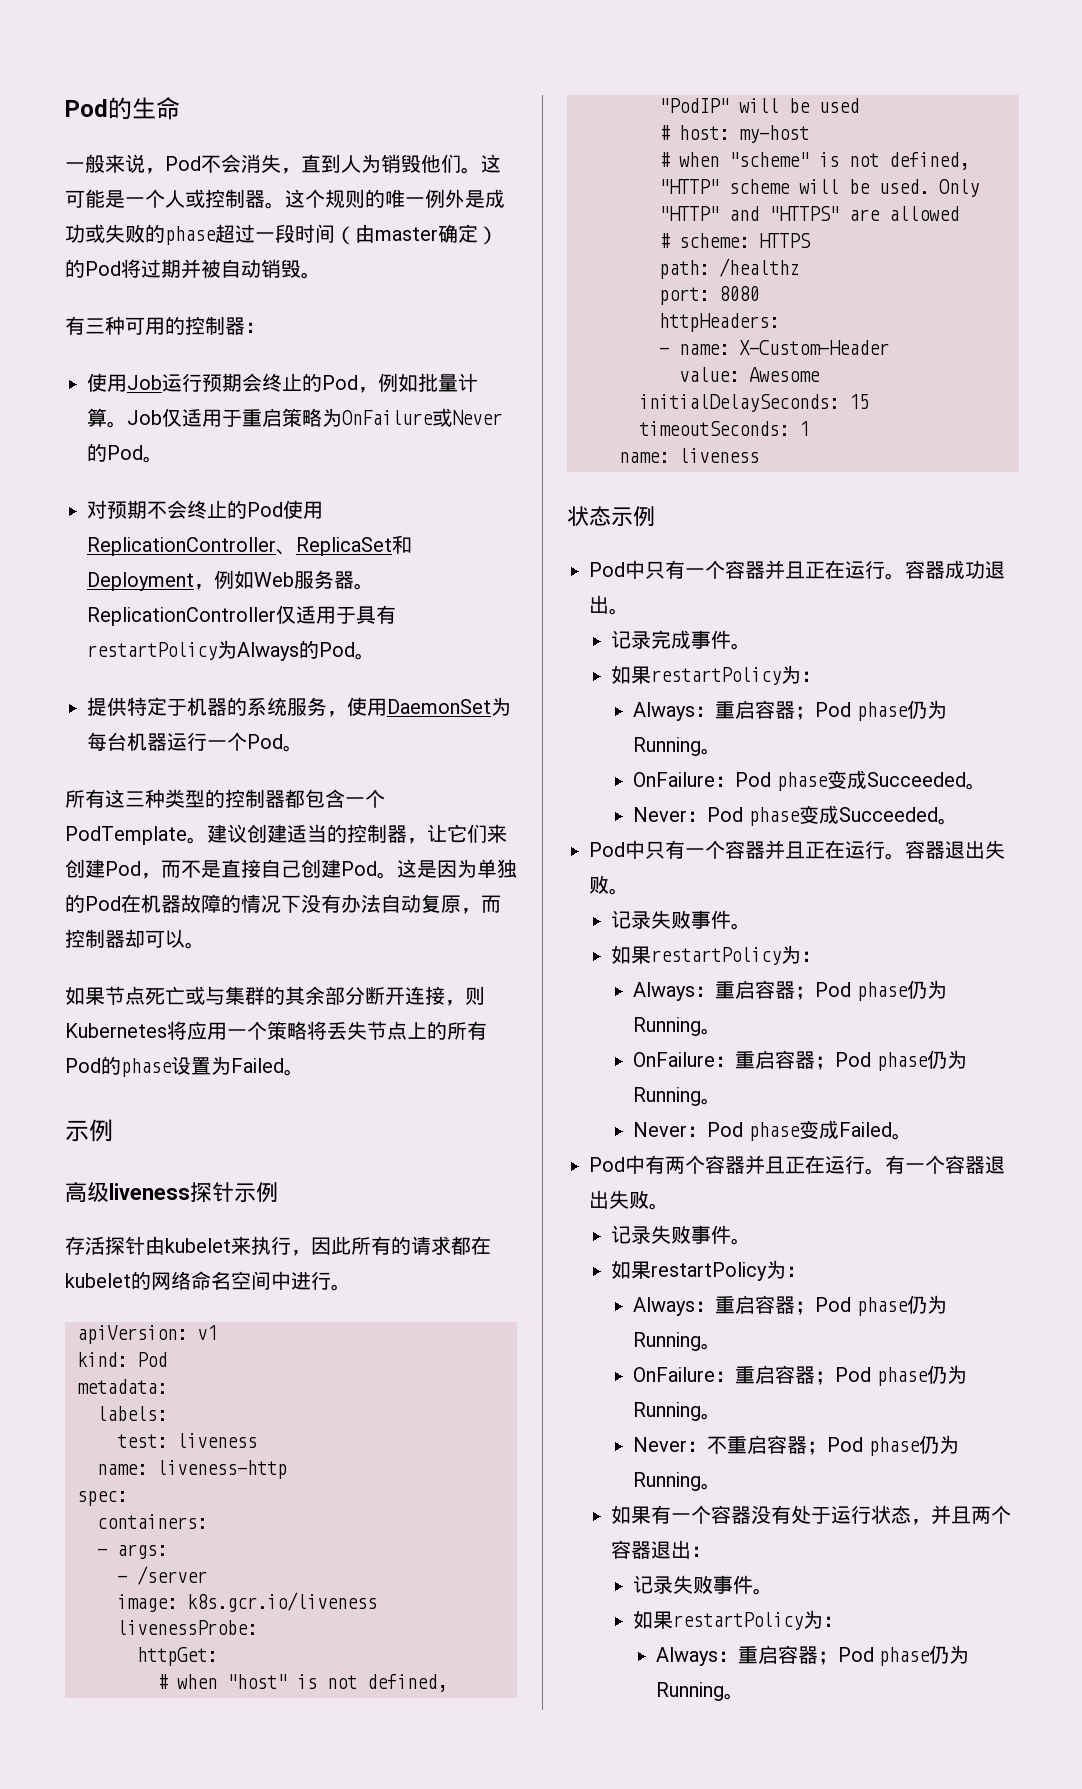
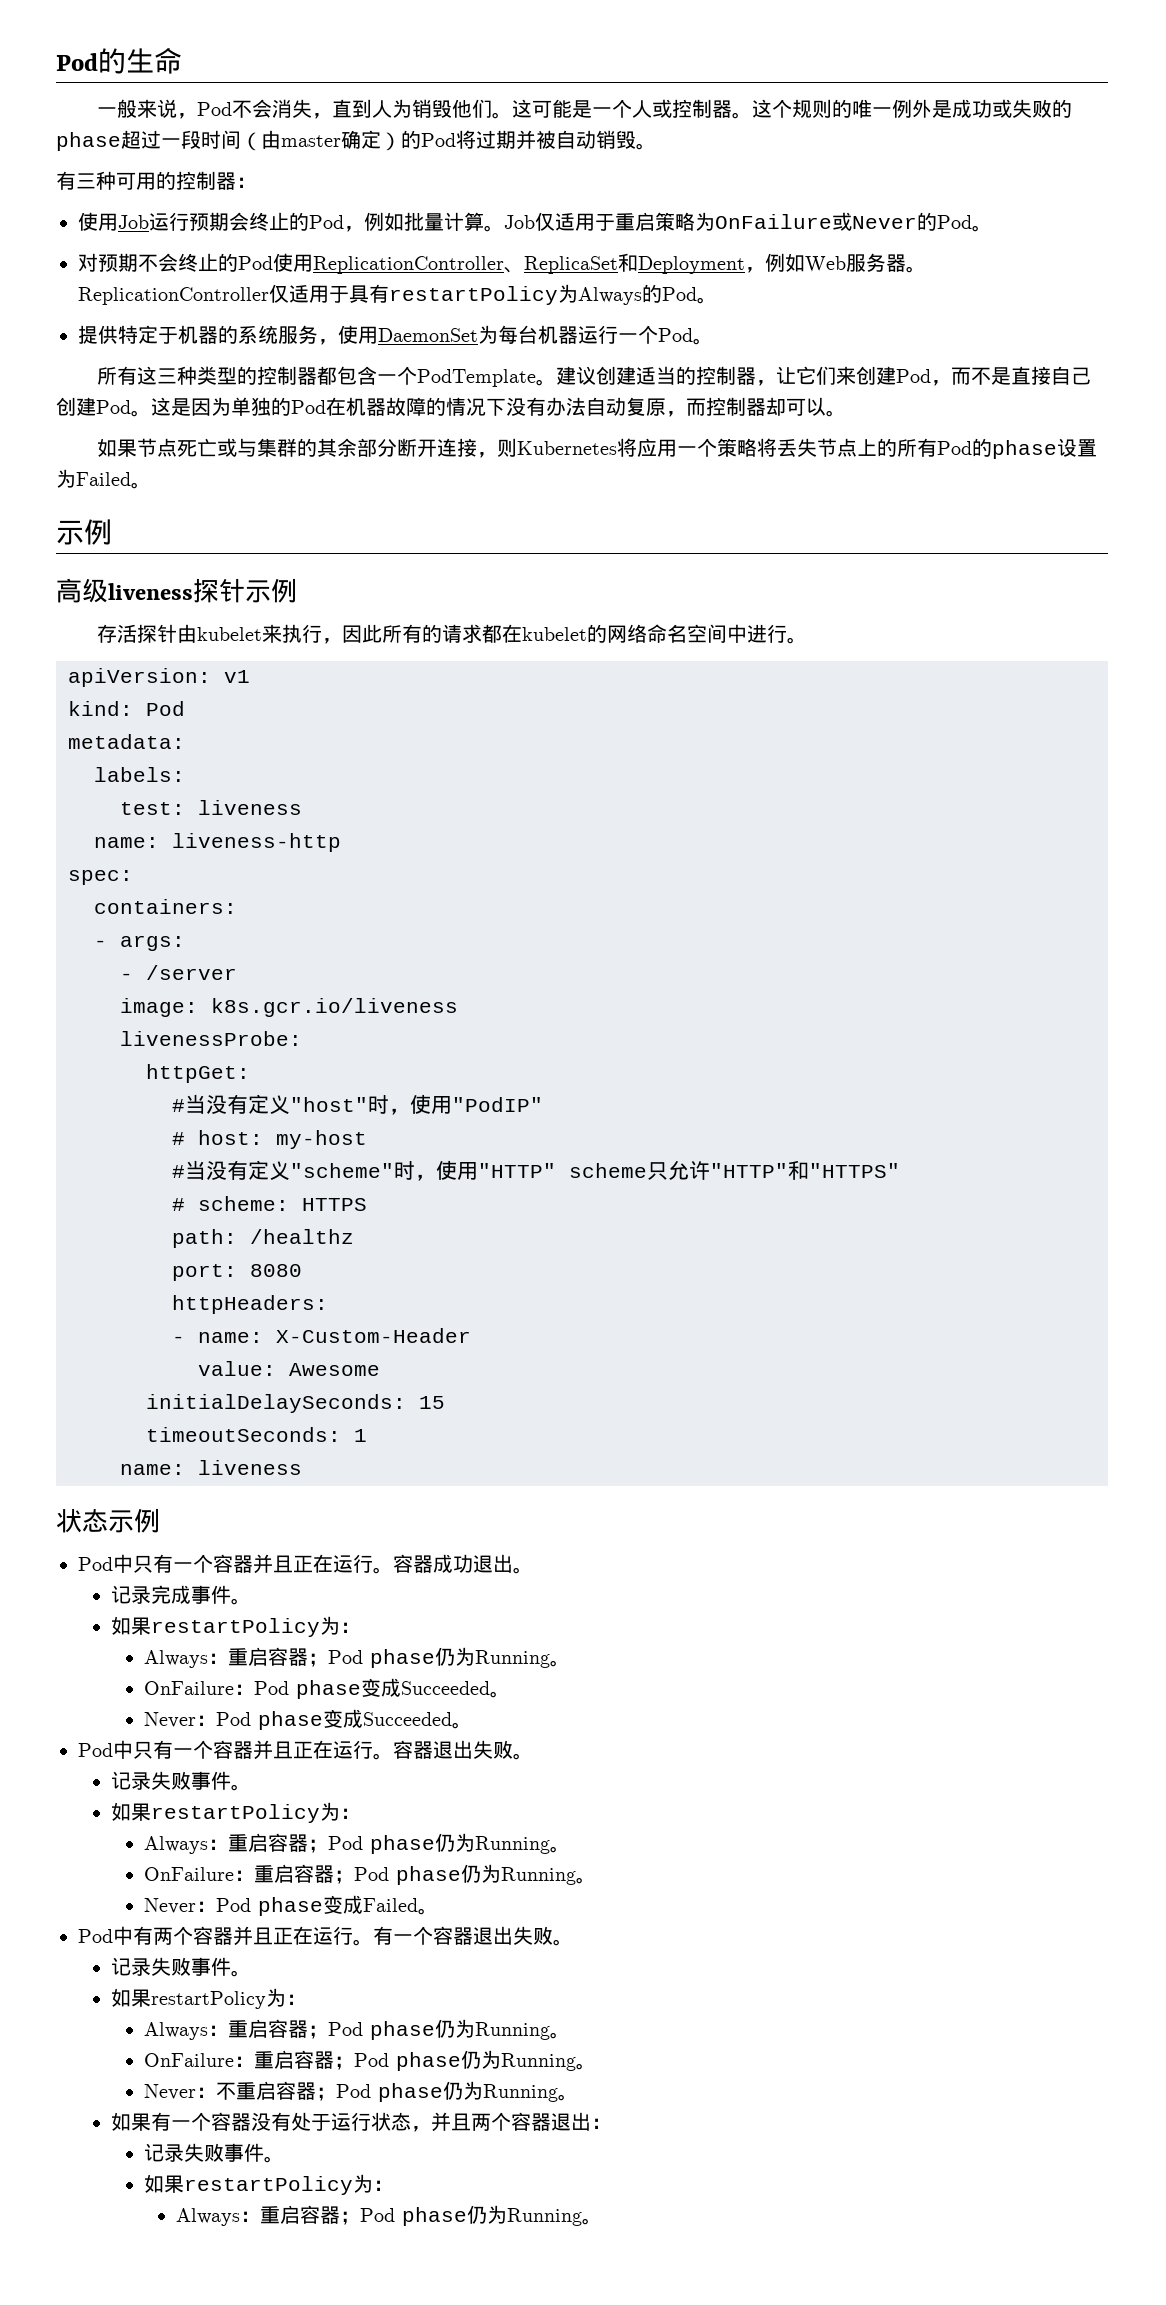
[177,1674,447,1692] [659,98,859,113] [659,125,809,143] [659,152,969,170] [659,179,979,197] [659,206,759,221] when "host" is not defined, "PodIP" will be used // # host: my-host // # when "scheme" is not defined, "HTTP" scheme will be used. Only "HTTP" and -> [185,1094,543,1115] [172,1130,367,1149] [172,1160,809,1181] 当没有定义"host"时，使用"PodIP" // # host: my-host // #当没有定义"scheme"时，使用"HTTP" scheme只允许"HTTP"和
[849,206,959,221] are allowed -> (900, 1170) none

